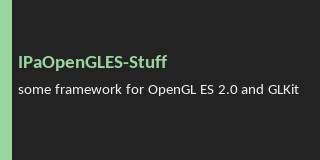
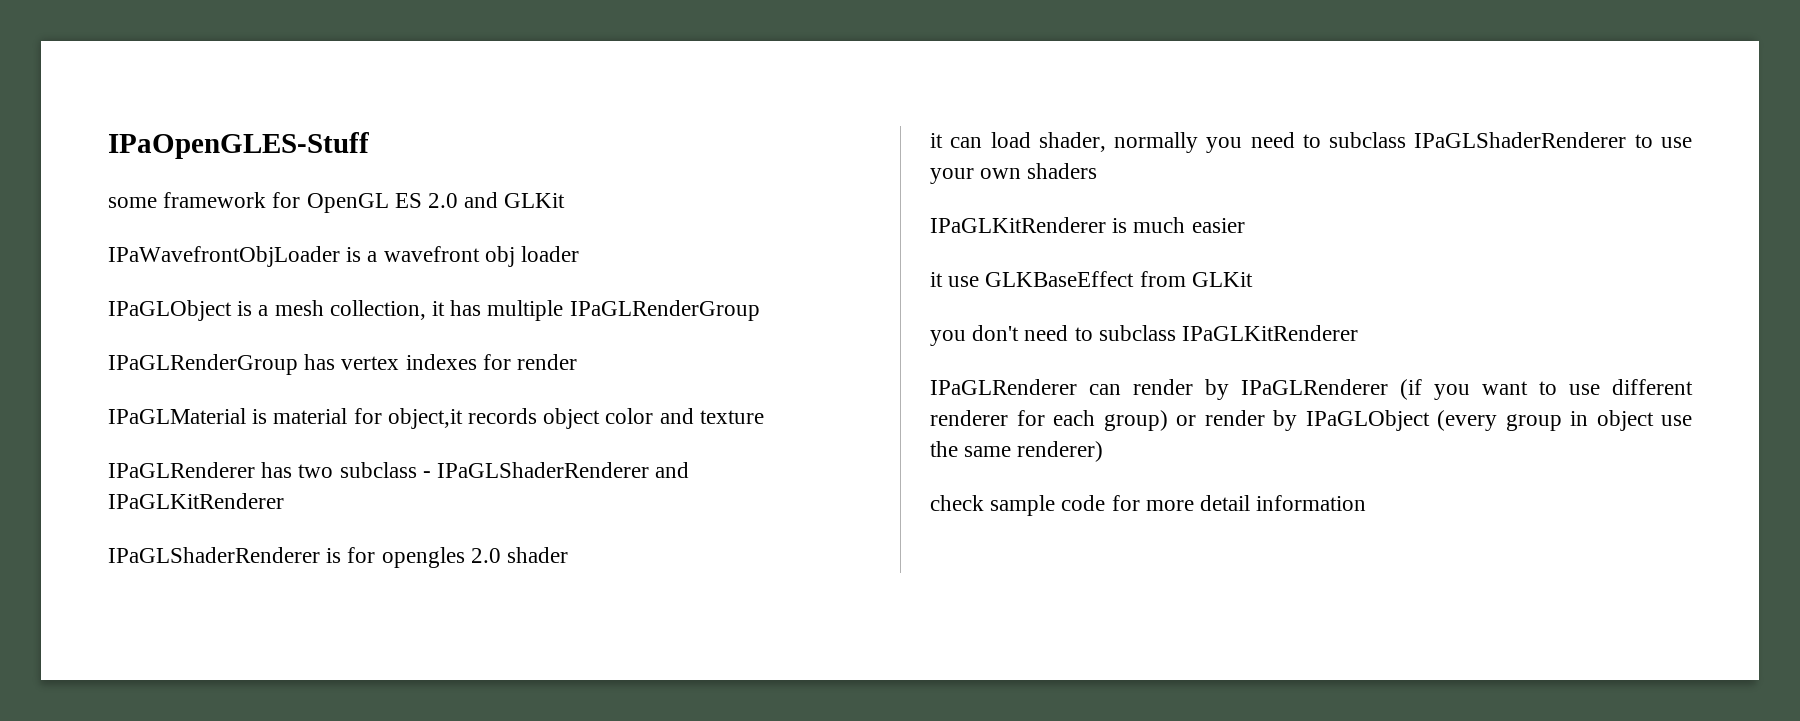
(300, 89) none -> [108,246,580,267] [108,300,760,321] [108,354,578,375] [108,408,764,429] [108,462,690,478] [108,493,284,509] [108,547,569,568] [930,132,1692,153] [930,163,1098,184] [930,217,1245,233] [930,271,1253,287] [930,325,1359,346] [930,379,1693,400] [930,410,1692,431] [930,441,1104,462] [930,495,1367,516] // IPaWavefrontObjLoader is a wavefront obj loader // IPaGLObject is a mesh collection, it has multiple IPaGLRenderGroup // IPaGLRenderGroup has vertex indexes for render // IPaGLMaterial is material for object,it records object color and texture // IPaGLRenderer has two subclass - IPaGLShaderRenderer and IPaGLKitRenderer // IPaGLShaderRenderer is for opengles 2.0 shader // it can load shader, normally you need to subclass IPaGLShaderRenderer to use your own shaders // IPaGLKitRenderer is much easier // it use GLKBaseEffect from GLKit // you don't need to subclass IPaGLKitRenderer // IPaGLRenderer can render by IPaGLRenderer (if you want to use different renderer for each group) or render by IPaGLObject (every group in object use the same renderer) // check sample code for more detail information

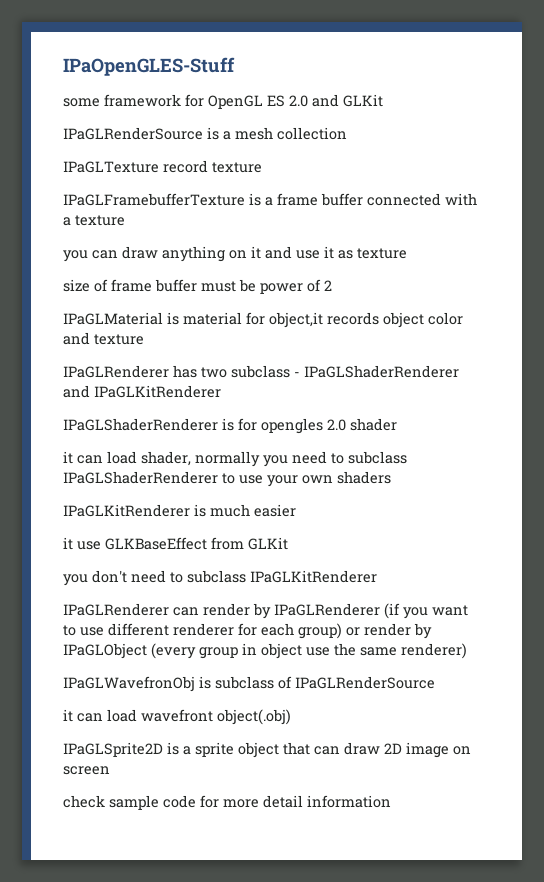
[108,246,580,267] [108,300,760,321] [108,354,578,375] IPaWavefrontObjLoader is a wavefront obj loader // IPaGLObject is a mesh collection, it has multiple IPaGLRenderGroup // IPaGLRenderGroup has vertex indexes for render -> [63,127,347,140] [63,160,262,173] [63,193,477,206] [63,215,125,226] [63,246,407,262] [63,279,332,294] IPaGLRenderSource is a mesh collection // IPaGLTexture record texture // IPaGLFramebufferTexture is a frame buffer connected with a texture // you can draw anything on it and use it as texture // size of frame buffer must be power of 2
(1104, 451) none -> [63,676,435,692] [63,709,291,725] [63,742,471,758] [63,766,110,775] // IPaGLWavefronObj is subclass of IPaGLRenderSource // it can load wavefront object(.obj) // IPaGLSprite2D is a sprite object that can draw 2D image on screen

